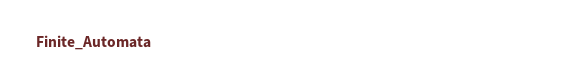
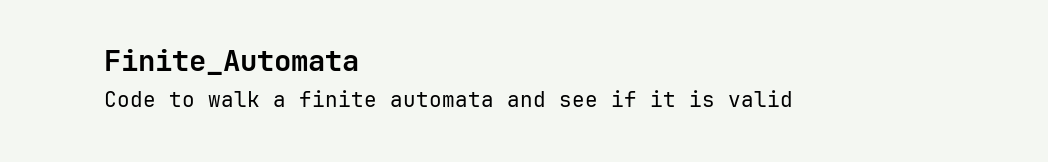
(151, 42) none -> [104,90,793,107] // Code to walk a finite automata and see if it is valid

